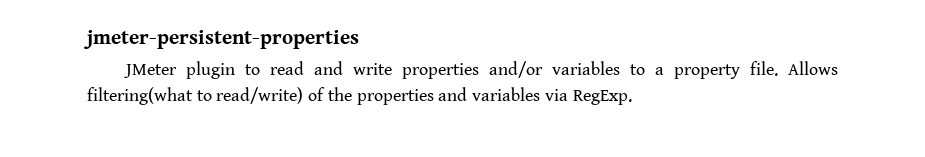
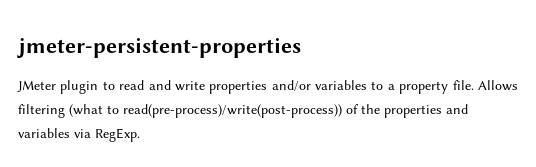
[87,87,304,105] filtering(what to read/write) -> [18,104,342,118] filtering (what to read(pre-process)/write(post-process))

